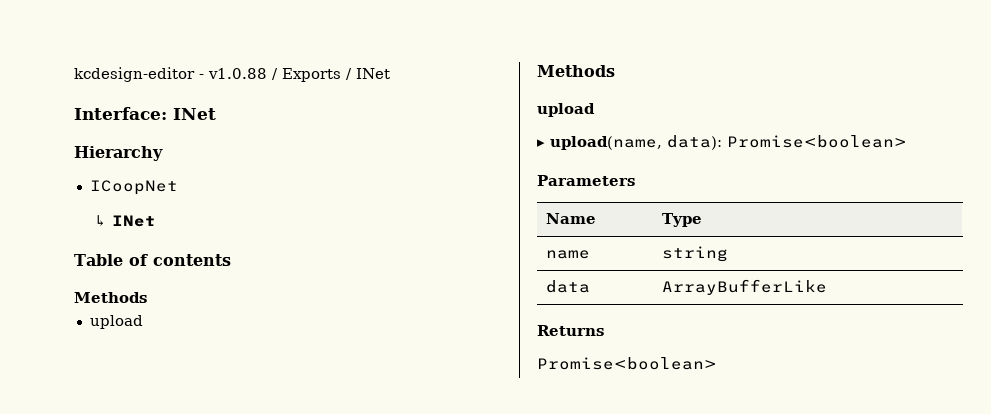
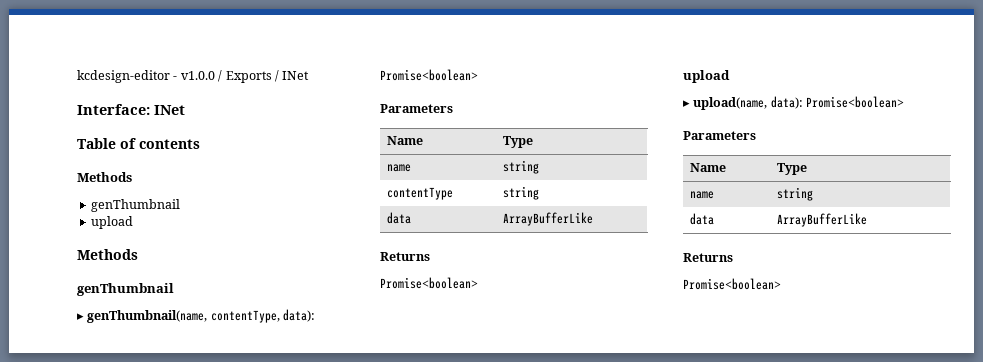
[208,68,267,79] v1.0.88 -> [180,71,215,80] v1.0.0
[74,146,163,161] [89,180,178,195] [94,215,157,227] // Hierarchy // ICoopNet // ↳ INet -> (185, 110) none
(147, 297) none -> [90,199,180,212] // genThumbnail
(615, 71) none -> [77,283,174,296] [77,309,316,323] [380,69,478,81] [380,104,453,113] [386,136,423,145] [502,136,533,148] [386,164,411,172] [502,160,539,174] [386,187,453,200] [502,186,539,200] [386,212,411,224] [502,212,593,226] [380,252,430,261] [380,277,478,289] // genThumbnail // ▸ genThumbnail(name, contentType, data): Promise<boolean> // Parameters // Name | Type // name | string // contentType | string // data | ArrayBufferLike // Returns // Promise<boolean>

